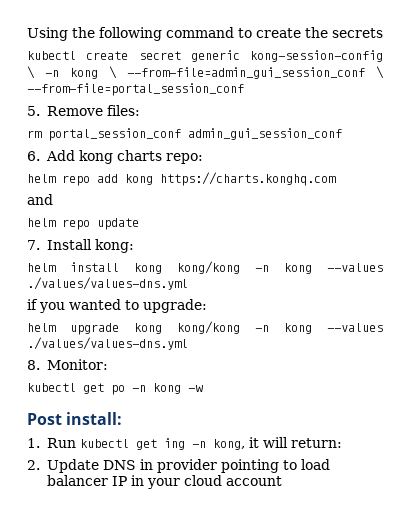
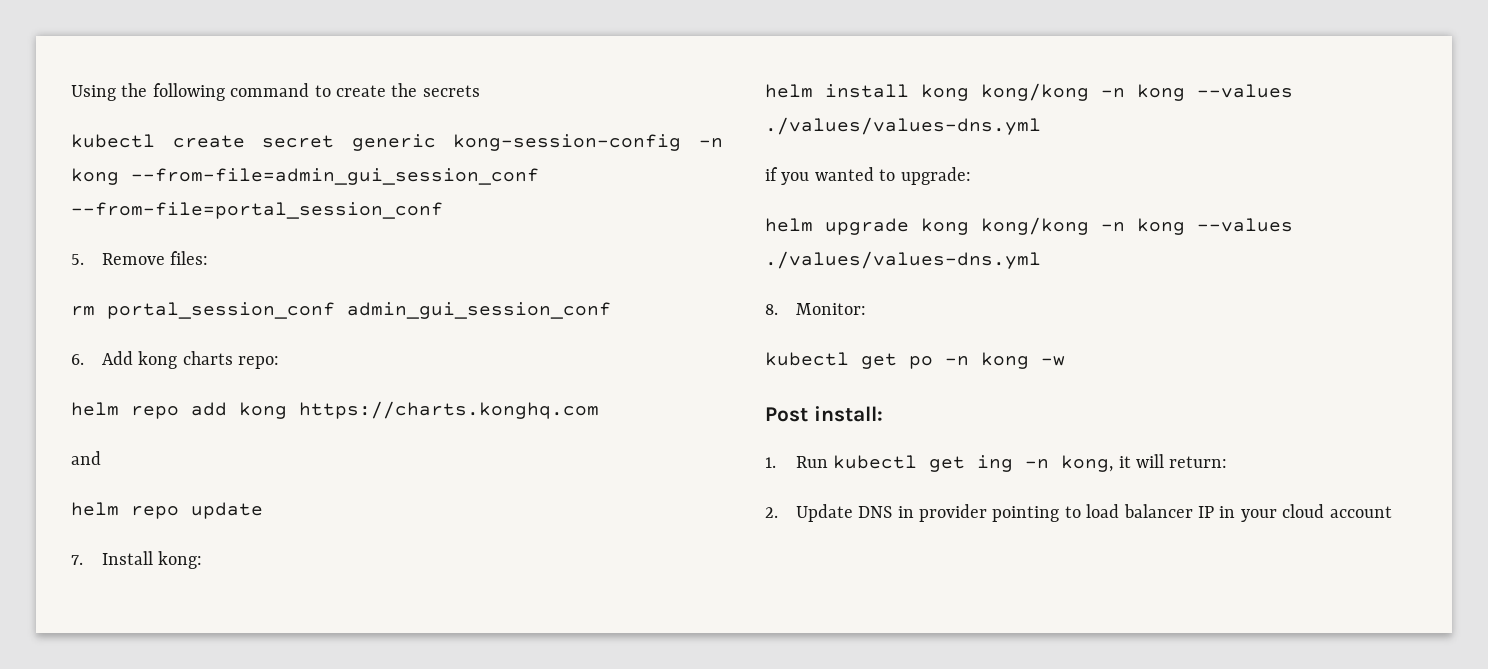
[27,66,384,79] \ -n kong \ --from-file=admin_gui_session_conf \ -> [699,138,724,148] [71,168,539,185] -n kong --from-file=admin_gui_session_conf

